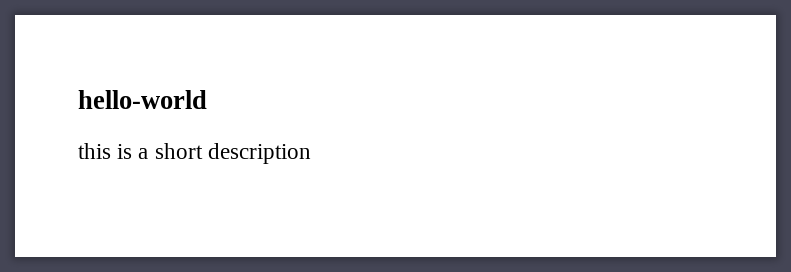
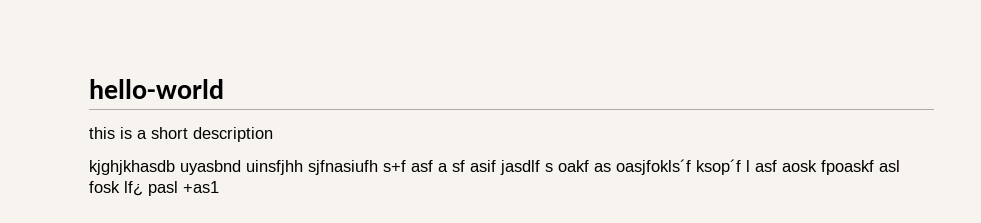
(311, 153) none -> [89,159,900,175] [89,181,219,196] // kjghjkhasdb uyasbnd uinsfjhh sjfnasiufh s+f asf a sf asif jasdlf s oakf as oasjfokls´f ksop´f l asf aosk fpoaskf asl fosk lf¿ pasl +as1

